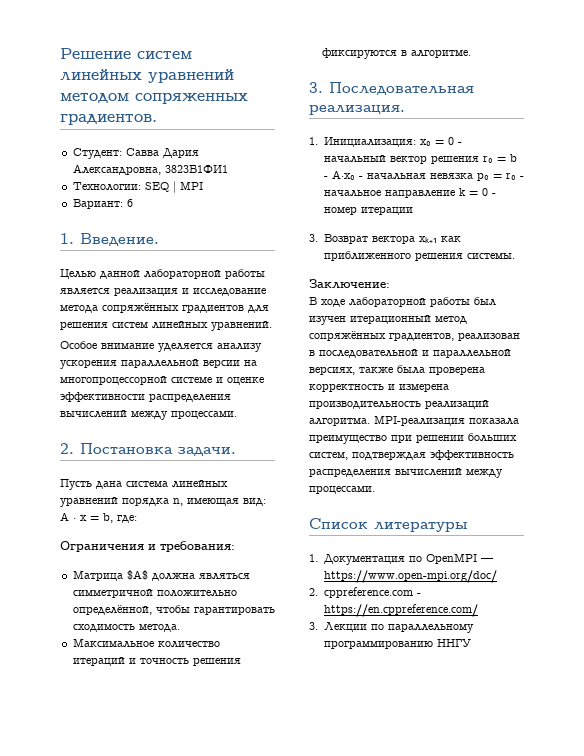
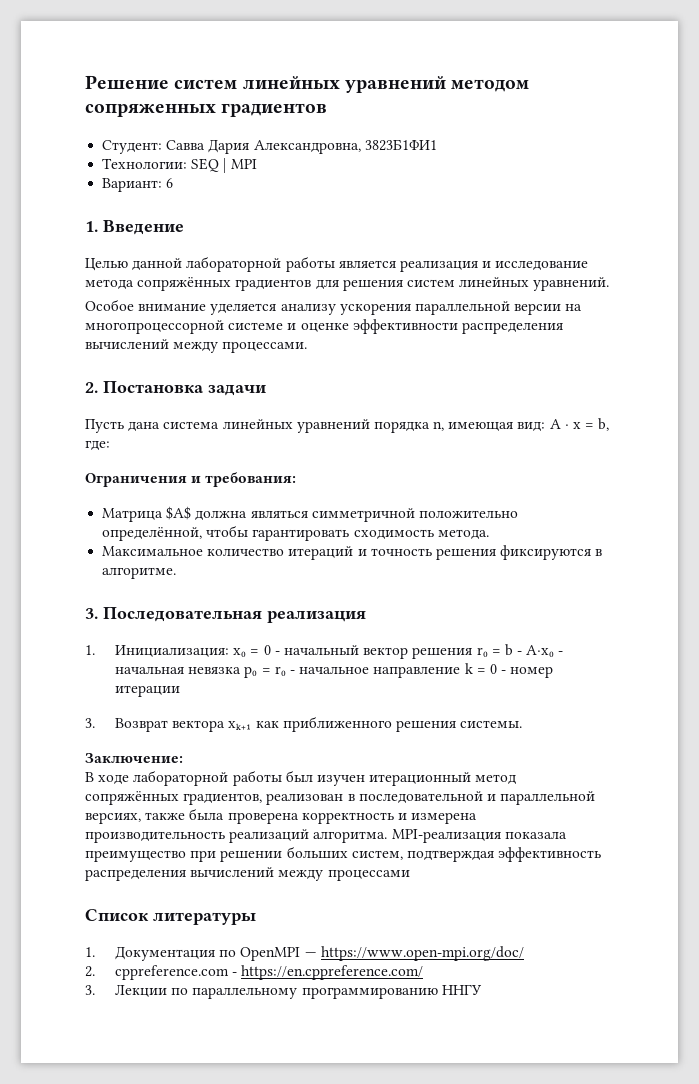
[60,114,157,125] градиентов. -> [221,103,328,117] градиентов
[80,233,159,246] Введение. -> [103,220,184,235] Введение
[178,447,236,456] задачи. -> [208,384,267,396] задачи
[309,105,405,115] реализация. -> [267,611,366,623] реализация
[309,485,375,494] процессами. -> [327,869,410,881] процессами

